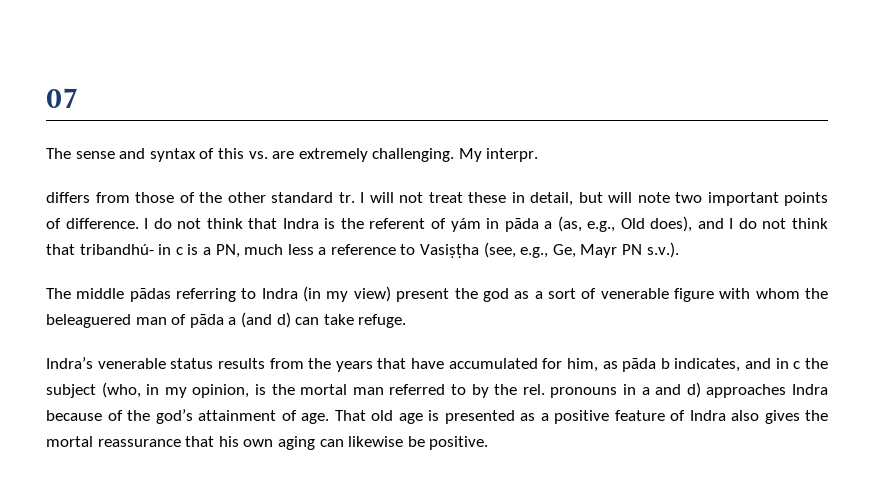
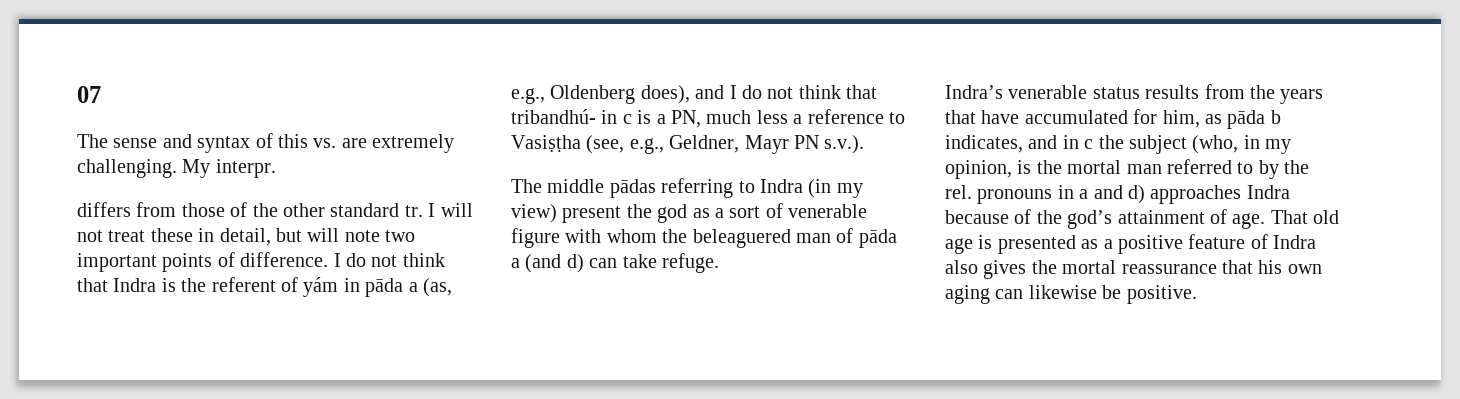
[620,218,645,229] Old -> [550,85,636,104] Oldenberg
[552,244,576,258] Ge, -> [669,135,740,153] Geldner,

